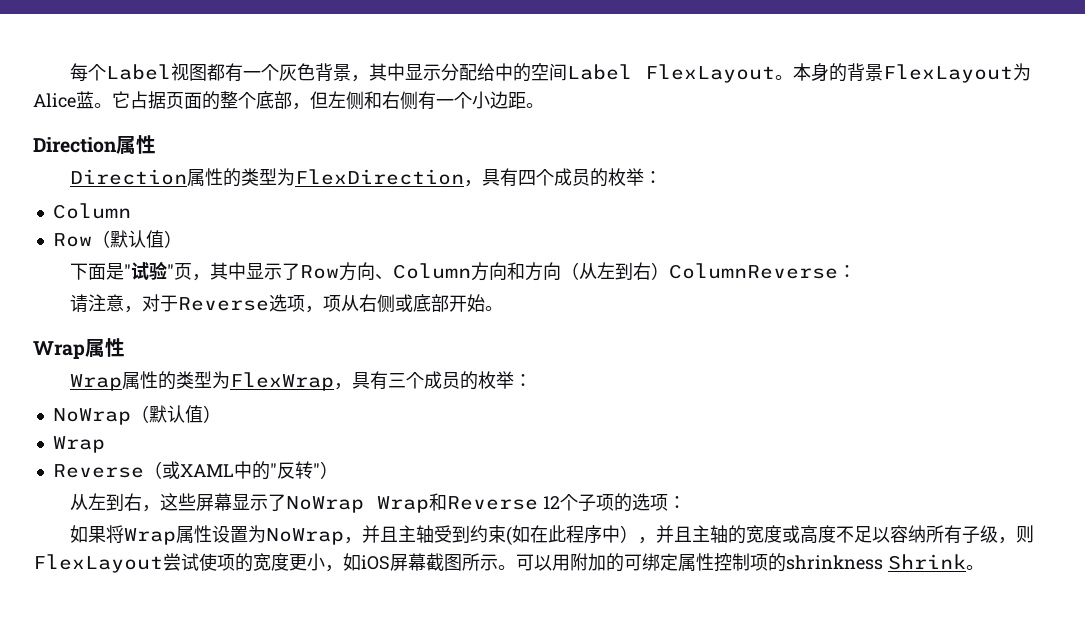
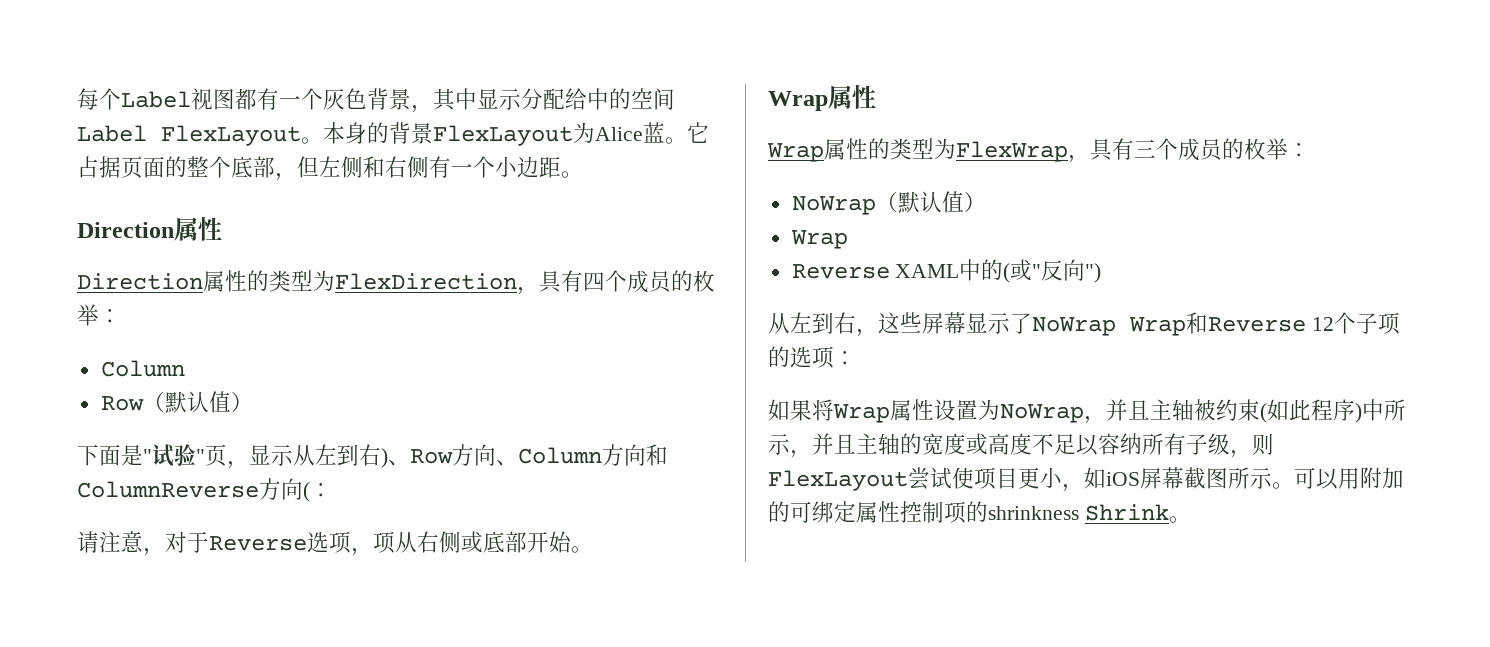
[210,262,301,280] 其中显示了 -> [249,444,410,468] 显示从左到右)、
[525,262,839,281] 方向（从左到右）ColumnReverse -> [77,478,310,502] ColumnReverse方向(
[143,461,180,479] （或 -> (890, 271) none
[269,461,338,479] "反转"） -> [1003,259,1102,283] (或"反向")
[434,525,471,543] 受到 -> [1194,399,1216,421] 被
[530,525,639,544] 在此程序中） -> [1289,399,1406,423] [768,434,790,455] 此程序)中所示
[235,553,289,572] 的宽度 -> [996,468,1018,489] 目

